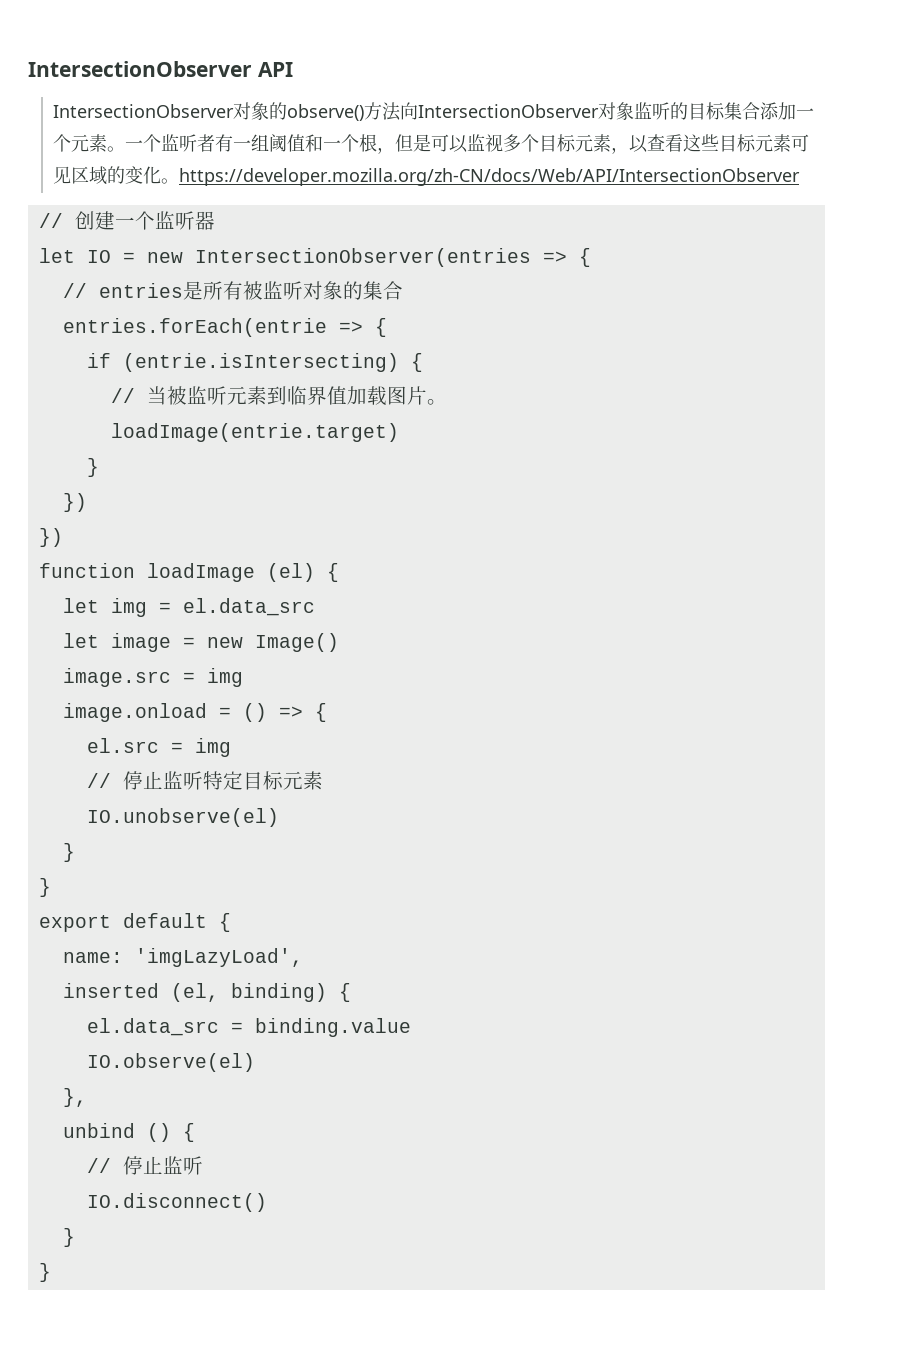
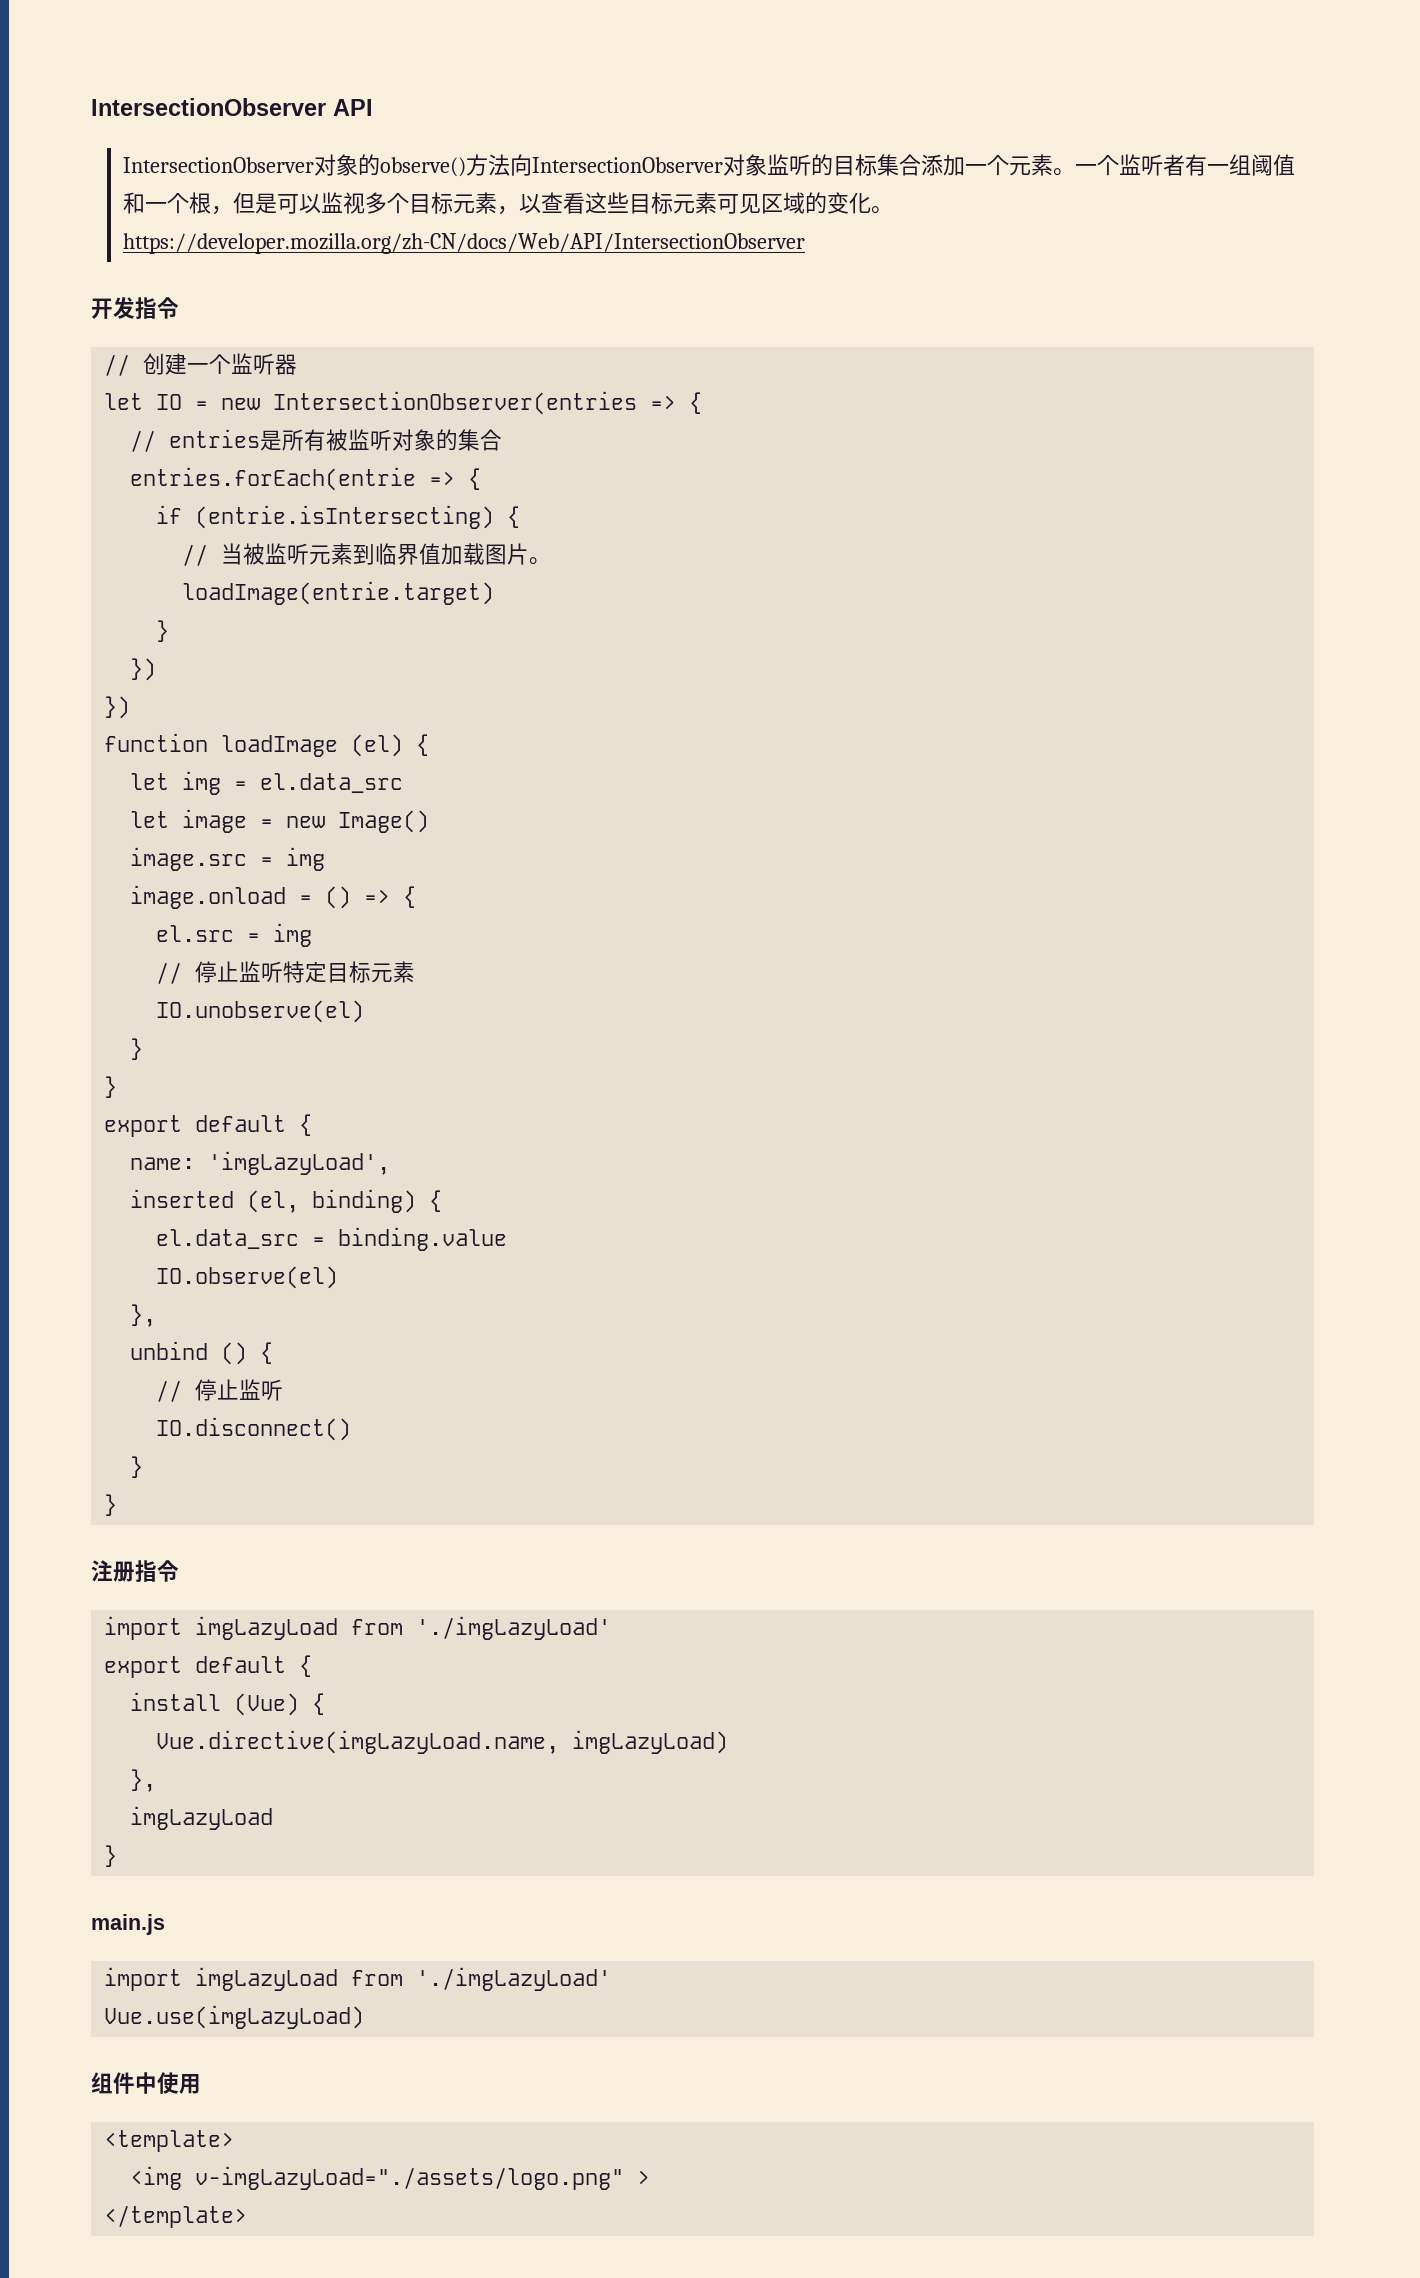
(801, 177) none -> [91,297,179,319] // 开发指令
(51, 1272) none -> [91,1560,179,1582] [104,1616,612,1640] [104,1655,313,1678] [130,1692,326,1716] [156,1730,729,1754] [130,1769,157,1792] [130,1806,274,1830] [104,1845,118,1867] [91,1914,165,1935] [104,1967,612,1991] [104,2005,365,2029] [91,2072,201,2094] [104,2130,235,2152] [130,2166,651,2190] [104,2205,248,2228] // 注册指令 // import imgLazyLoad from './imgLazyLoad' // export default { // install (Vue) { // Vue.directive(imgLazyLoad.name, imgLazyLoad) // }, // imgLazyLoad // } // main.js // import imgLazyLoad from './imgLazyLoad' // Vue.use(imgLazyLoad) // 组件中使用 // <template> // <img v-imgLazyLoad="./assets/logo.png" > // </template>

